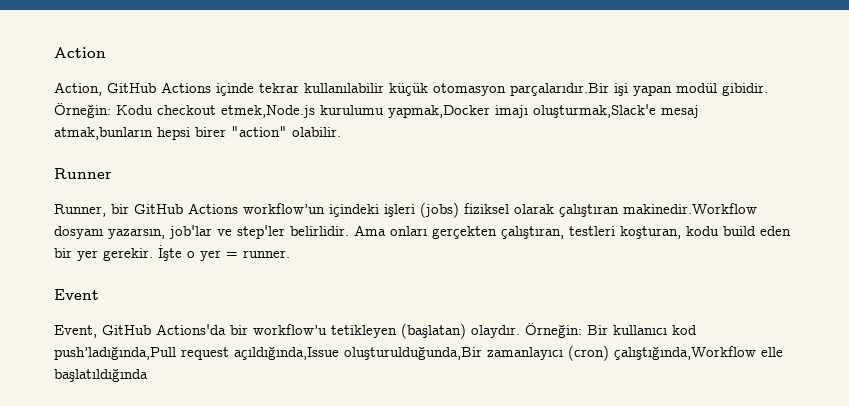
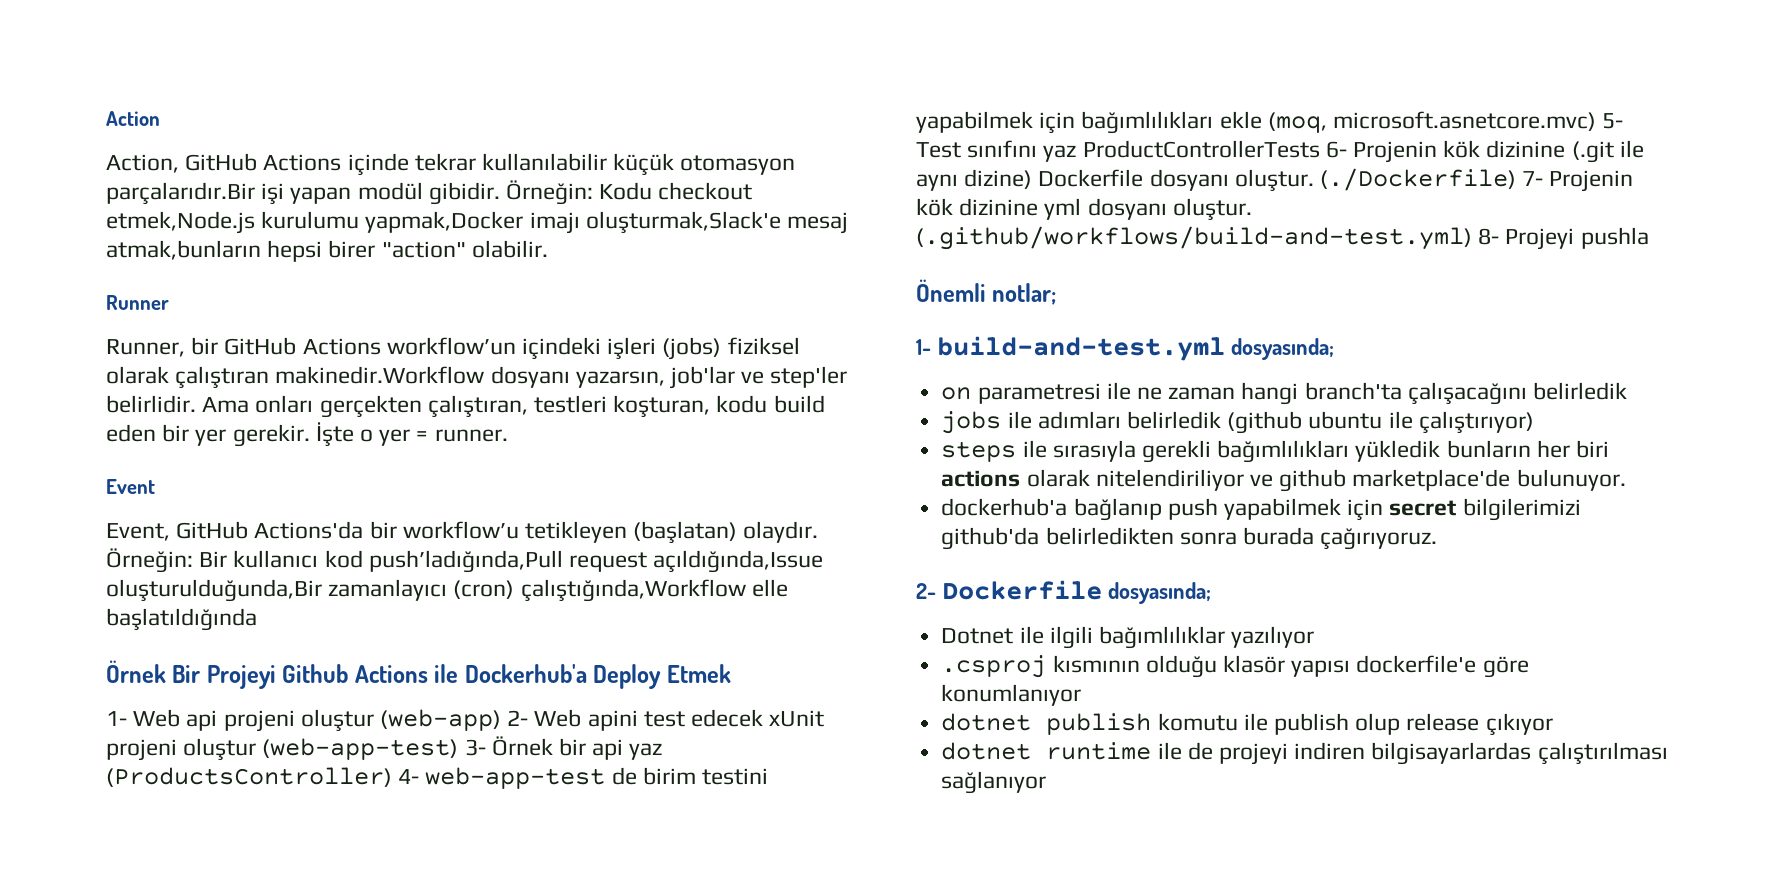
(148, 375) none -> [106,660,731,689] [106,709,825,732] [106,736,663,761] [106,767,769,789] [916,111,1624,134] [916,140,1644,163] [916,168,1634,192] [916,198,1252,221] [916,226,1649,250] [916,279,1057,305] [916,336,1334,361] [941,382,1627,405] [941,411,1534,434] [941,440,1609,463] [941,469,1626,492] [941,498,1581,521] [941,527,1438,550] [916,580,1211,604] [941,626,1315,649] [941,655,1529,678] [941,684,1082,706] [941,713,1553,736] [941,742,1668,765] [941,771,1047,794] // Örnek Bir Projeyi Github Actions ile Dockerhub'a Deploy Etmek // 1- Web api projeni oluştur (web-app) 2- Web apini test edecek xUnit projeni oluştur (web-app-test) 3- Örnek bir api yaz (ProductsController) 4- web-app-test de birim testini yapabilmek için bağımlılıkları ekle (moq, microsoft.asnetcore.mvc) 5- Test sınıfını yaz ProductControllerTests 6- Projenin kök dizinine (.git ile aynı dizine) Dockerfile dosyanı oluştur. (./Dockerfile) 7- Projenin kök dizinine yml dosyanı oluştur. (.github/workflows/build-and-test.yml) 8- Projeyi pushla // Önemli notlar; // 1- build-and-test.yml dosyasında; // on parametresi ile ne zaman hangi branch'ta çalışacağını belirledik // jobs ile adımları belirledik (github ubuntu ile çalıştırıyor) // steps ile sırasıyla gerekli bağımlılıkları yükledik bunların her biri actions olarak nitelendiriliyor ve github marketplace'de bulunuyor. // dockerhub'a bağlanıp push yapabilmek için secret bilgilerimizi github'da belirledikten sonra burada çağırıyoruz. // 2- Dockerfile dosyasında; // Dotnet ile ilgili bağımlılıklar yazılıyor // .csproj kısmının olduğu klasör yapısı dockerfile'e göre konumlanıyor // dotnet publish komutu ile publish olup release çıkıyor // dotnet runtime ile de projeyi indiren bilgisayarlardas çalıştırılması sağlanıyor

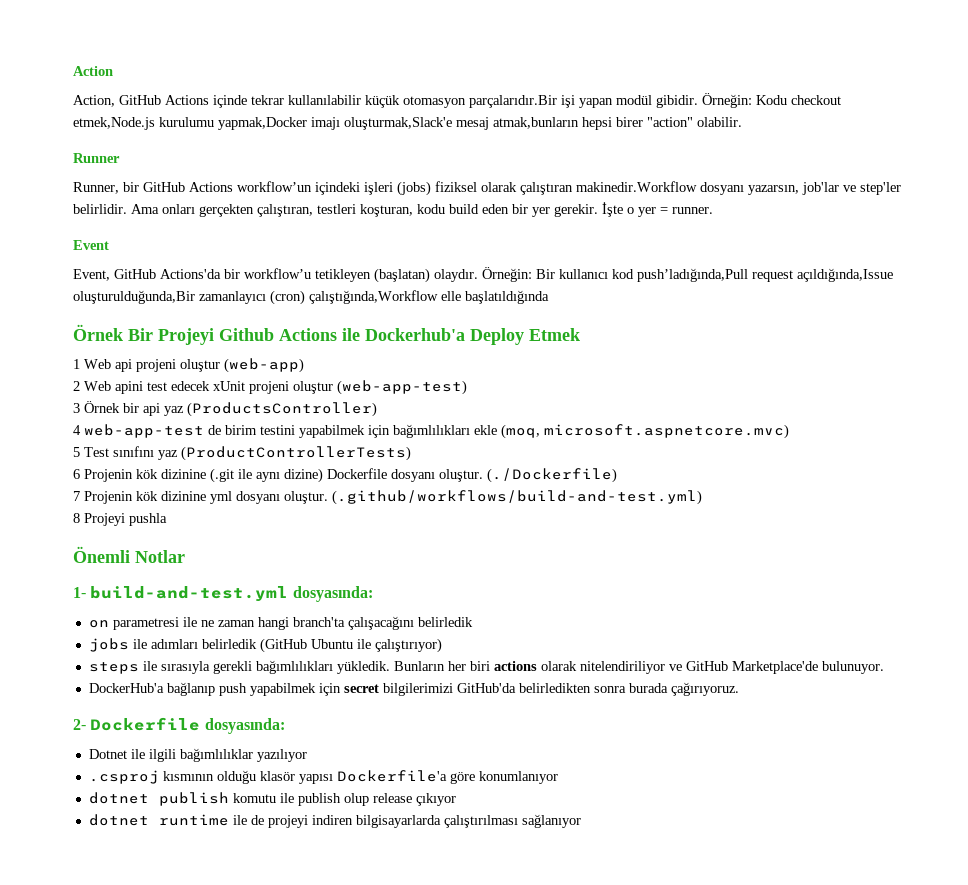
[106,711,127,726] 1- -> [73,359,80,369] 1
[507,710,529,726] 2- -> [73,381,80,391] // 2
[464,739,486,756] 3- -> [73,403,80,413] // 3
[398,769,420,784] 4- -> [73,425,81,435] // 4
[1333,111,1624,131] microsoft.asnetcore.mvc) 5- -> [544,424,789,439] [73,447,80,457] microsoft.aspnetcore.mvc) // 5
[1082,140,1347,158] ProductControllerTests 6- -> [181,446,411,461] [73,469,80,479] (ProductControllerTests) // 6
[1522,171,1544,186] 7- -> [73,491,80,501] // 7
[1478,228,1500,245] 8- -> [73,513,80,523] // 8
[992,283,1057,305] notlar; -> [135,550,185,563] Notlar
[1230,338,1334,360] dosyasında; -> [292,586,373,602] dosyasında:
[1227,411,1383,434] (github ubuntu -> [259,638,353,653] (GitHub Ubuntu
[1355,440,1531,462] yükledik bunların -> [336,661,445,674] yükledik. Bunların
[1279,469,1511,492] github marketplace'de -> [685,661,818,674] GitHub Marketplace'de
[941,498,1068,516] dockerhub'a -> [88,683,164,693] DockerHub'a
[941,527,1040,550] github'da -> [456,683,516,693] GitHub'da
[1107,582,1211,604] dosyasında; -> [204,718,285,734] dosyasında:
[1356,655,1477,673] dockerfile'e -> [336,770,447,782] Dockerfile'a
[1371,742,1532,765] bilgisayarlardas -> [355,815,441,828] bilgisayarlarda

